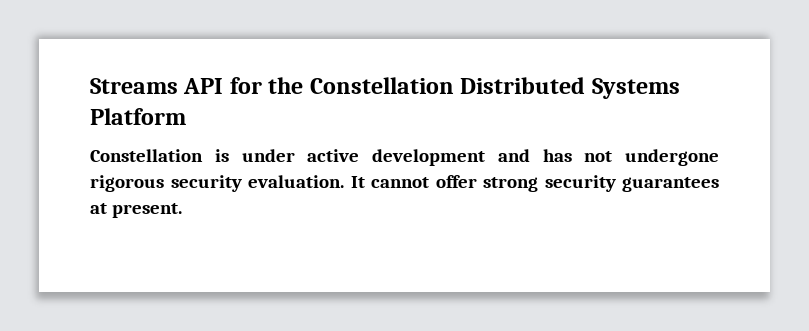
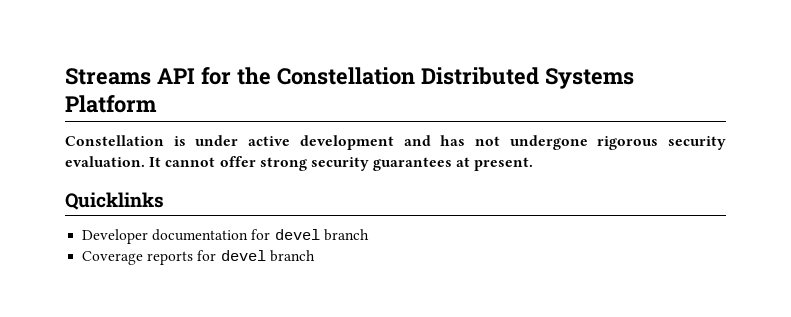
(183, 210) none -> [65,192,164,210] [82,229,369,244] [82,250,315,265] // Quicklinks // Developer documentation for devel branch // Coverage reports for devel branch

